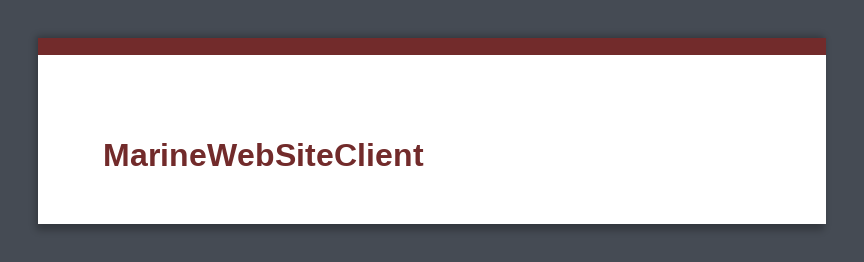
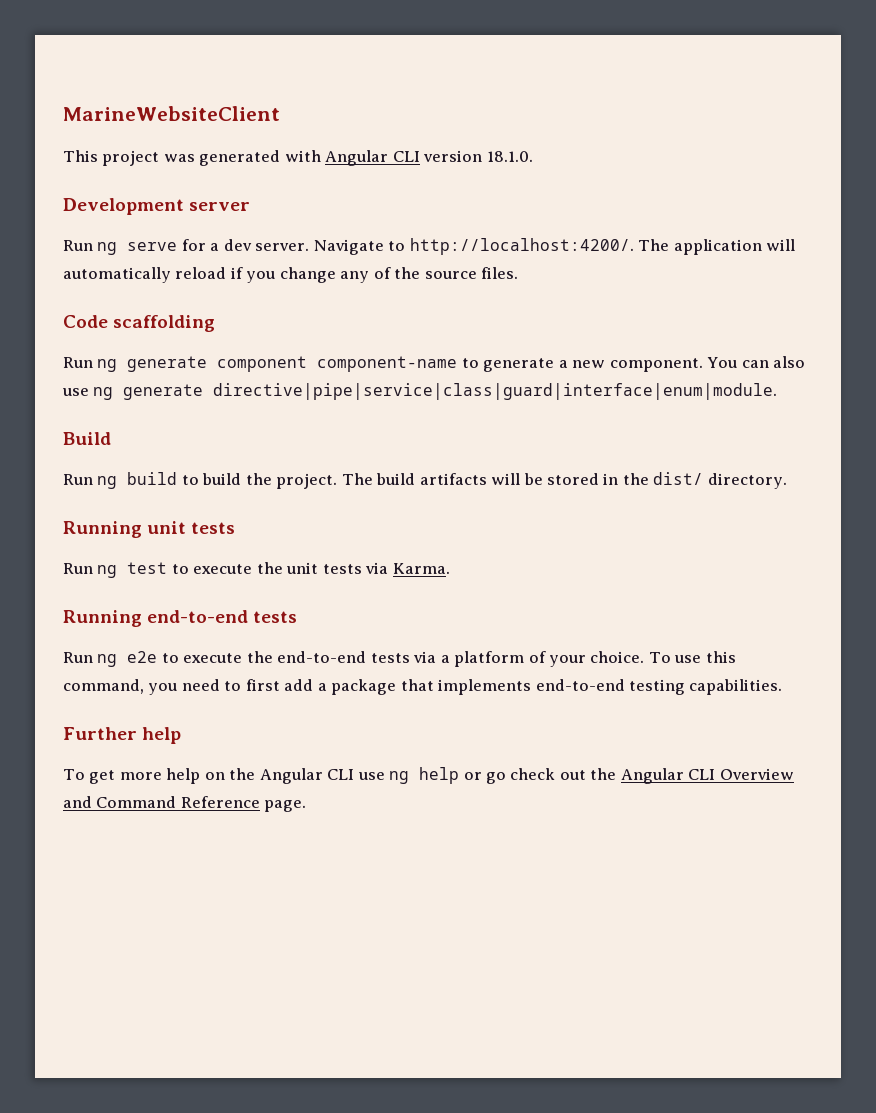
[103,143,424,166] MarineWebSiteClient -> [63,106,280,121] [63,150,533,166] [63,198,251,215] [63,238,796,255] [63,267,519,283] [63,315,216,332] [63,356,806,372] [62,383,778,400] [63,432,111,445] [63,472,787,489] [63,521,236,538] [63,562,450,578] [63,610,298,627] [63,651,736,667] [63,679,783,695] [63,727,182,744] [63,767,794,784] [63,796,307,812] MarineWebsiteClient // This project was generated with Angular CLI version 18.1.0. // Development server // Run ng serve for a dev server. Navigate to http://localhost:4200/. The application will automatically reload if you change any of the source files. // Code scaffolding // Run ng generate component component-name to generate a new component. You can also use ng generate directive|pipe|service|class|guard|interface|enum|module. // Build // Run ng build to build the project. The build artifacts will be stored in the dist/ directory. // Running unit tests // Run ng test to execute the unit tests via Karma. // Running end-to-end tests // Run ng e2e to execute the end-to-end tests via a platform of your choice. To use this command, you need to first add a package that implements end-to-end testing capabilities. // Further help // To get more help on the Angular CLI use ng help or go check out the Angular CLI Overview and Command Reference page.

